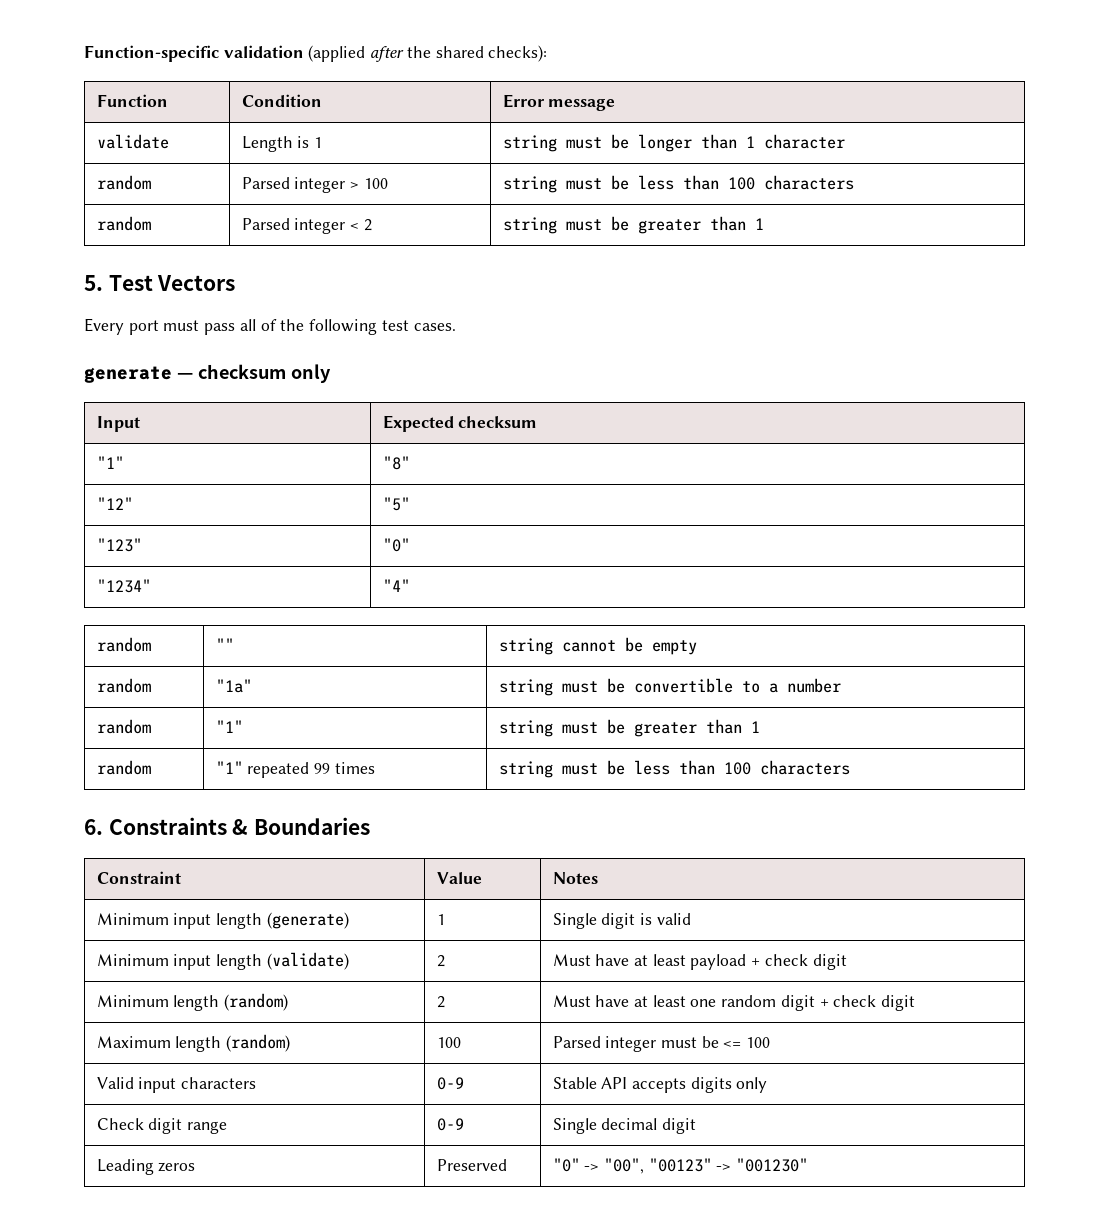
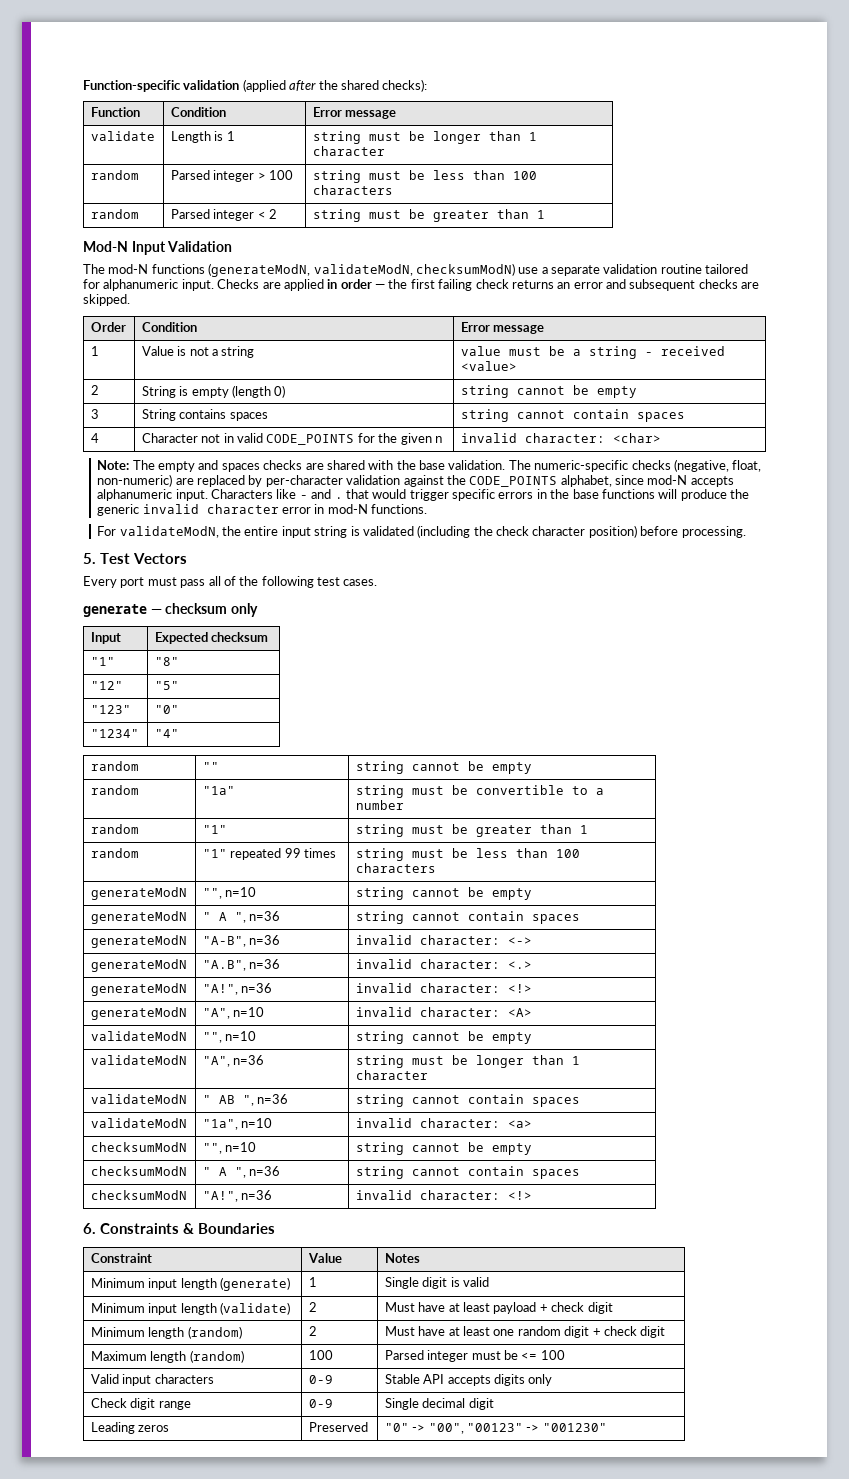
(764, 224) none -> [83,241,233,255] [83,263,749,277] [83,279,760,291] [83,294,130,306] [90,322,126,332] [141,322,197,332] [460,322,545,334] [90,346,99,356] [141,346,255,358] [460,346,725,359] [460,361,517,371] [90,385,99,395] [141,385,286,398] [460,385,637,398] [90,409,99,419] [141,409,268,421] [460,409,685,422] [90,433,99,443] [141,433,443,445] [460,433,661,443] [97,459,762,472] [97,474,734,487] [97,489,750,501] [97,504,428,516] [97,525,746,538] // Mod-N Input Validation // The mod-N functions (generateModN, validateModN, checksumModN) use a separate validation routine tailored for alphanumeric input. Checks are applied in order — the first failing check returns an error and subsequent checks are skipped. // Order | Condition | Error message // 1 | Value is not a string | value must be a string - received <value> // 2 | String is empty (length 0) | string cannot be empty // 3 | String contains spaces | string cannot contain spaces // 4 | Character not in valid CODE_POINTS for the given n | invalid character: <char> // Note: The empty and spaces checks are shared with the base validation. The numeric-specific checks (negative, float, non-numeric) are replaced by per-character validation against the CODE_POINTS alphabet, since mod-N accepts alphanumeric input. Characters like - and . that would trigger specific errors in the base functions will produce the generic invalid character error in mod-N functions. // For validateModN, the entire input string is validated (including the check character position) before processing.
(850, 767) none -> [90,887,187,900] [202,887,257,899] [355,887,532,900] [90,911,187,924] [202,911,281,923] [355,911,580,924] [90,935,187,948] [202,935,281,947] [355,935,532,945] [90,959,187,972] [202,959,281,971] [355,959,532,969] [90,983,187,996] [202,983,273,995] [355,983,532,993] [90,1007,187,1020] [202,1007,265,1019] [355,1007,532,1017] [90,1031,187,1041] [202,1031,257,1043] [355,1031,532,1044] [90,1055,187,1065] [202,1055,265,1067] [355,1055,580,1068] [355,1070,428,1080] [90,1094,187,1104] [202,1094,289,1106] [355,1094,580,1107] [90,1118,187,1128] [202,1118,273,1130] [355,1118,532,1128] [90,1142,187,1152] [202,1142,257,1154] [355,1142,532,1155] [90,1166,187,1176] [202,1166,281,1178] [355,1166,580,1179] [90,1190,187,1200] [202,1190,273,1202] [355,1190,532,1200] // generateModN | "", n=10 | string cannot be empty // generateModN | " A ", n=36 | string cannot contain spaces // generateModN | "A-B", n=36 | invalid character: <-> // generateModN | "A.B", n=36 | invalid character: <.> // generateModN | "A!", n=36 | invalid character: <!> // generateModN | "A", n=10 | invalid character: <A> // validateModN | "", n=10 | string cannot be empty // validateModN | "A", n=36 | string must be longer than 1 character // validateModN | " AB ", n=36 | string cannot contain spaces // validateModN | "1a", n=10 | invalid character: <a> // checksumModN | "", n=10 | string cannot be empty // checksumModN | " A ", n=36 | string cannot contain spaces // checksumModN | "A!", n=36 | invalid character: <!>

